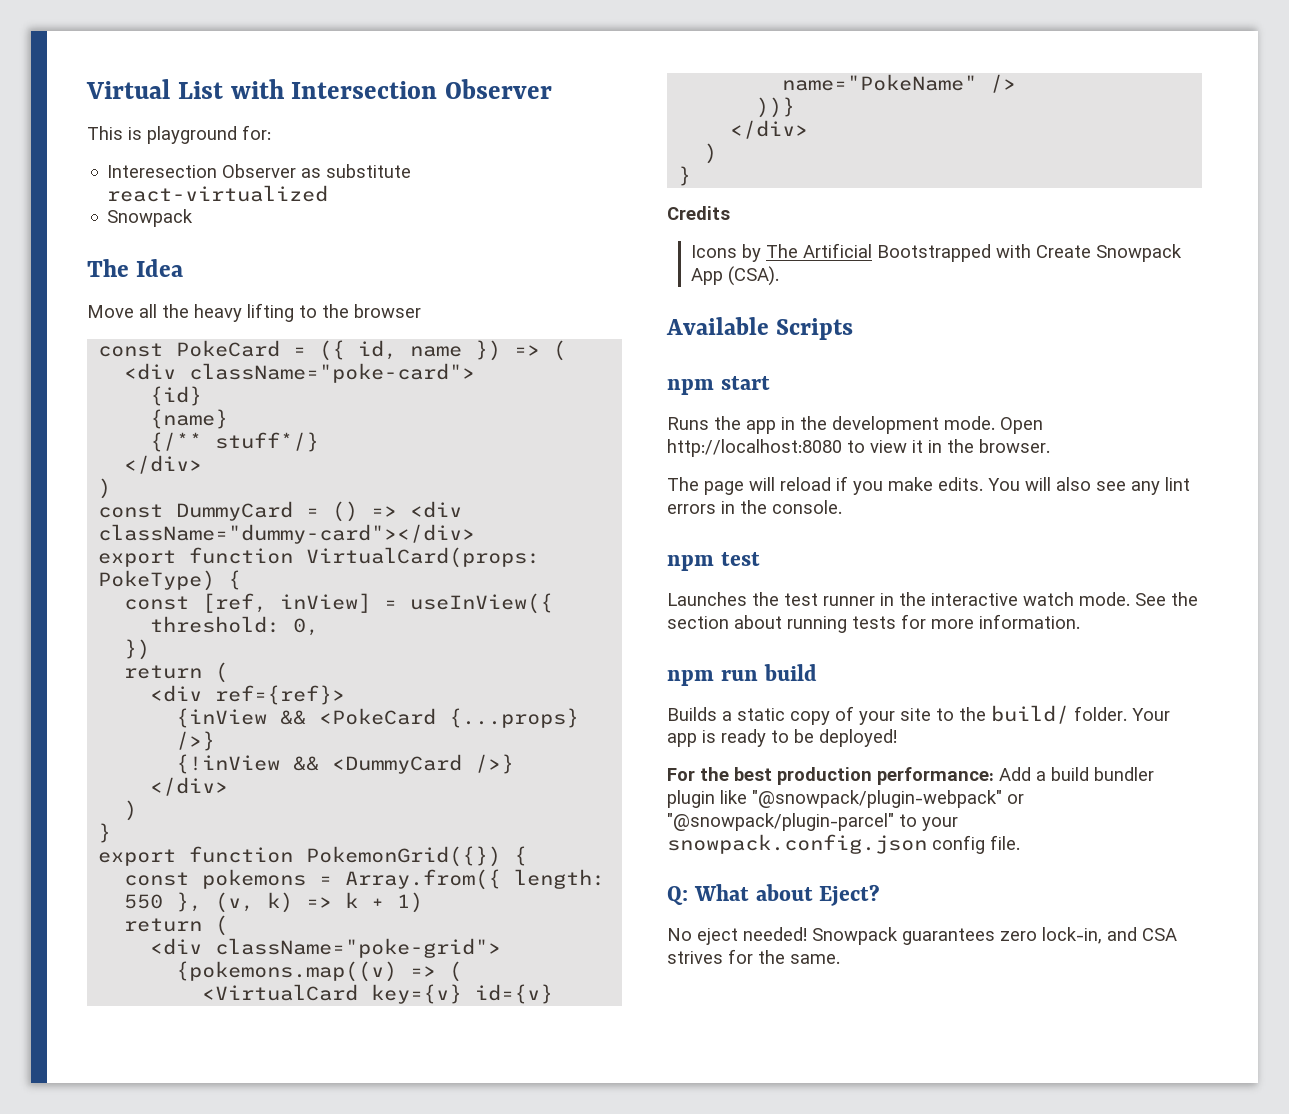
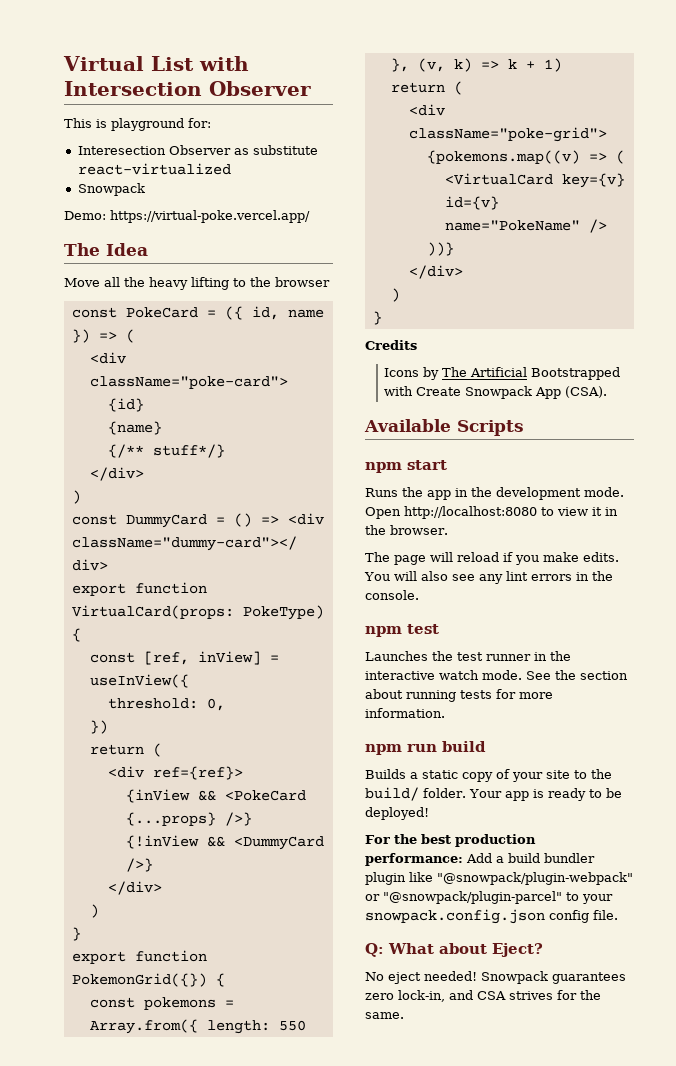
(194, 218) none -> [64,210,310,223] // Demo: https://virtual-poke.vercel.app/

